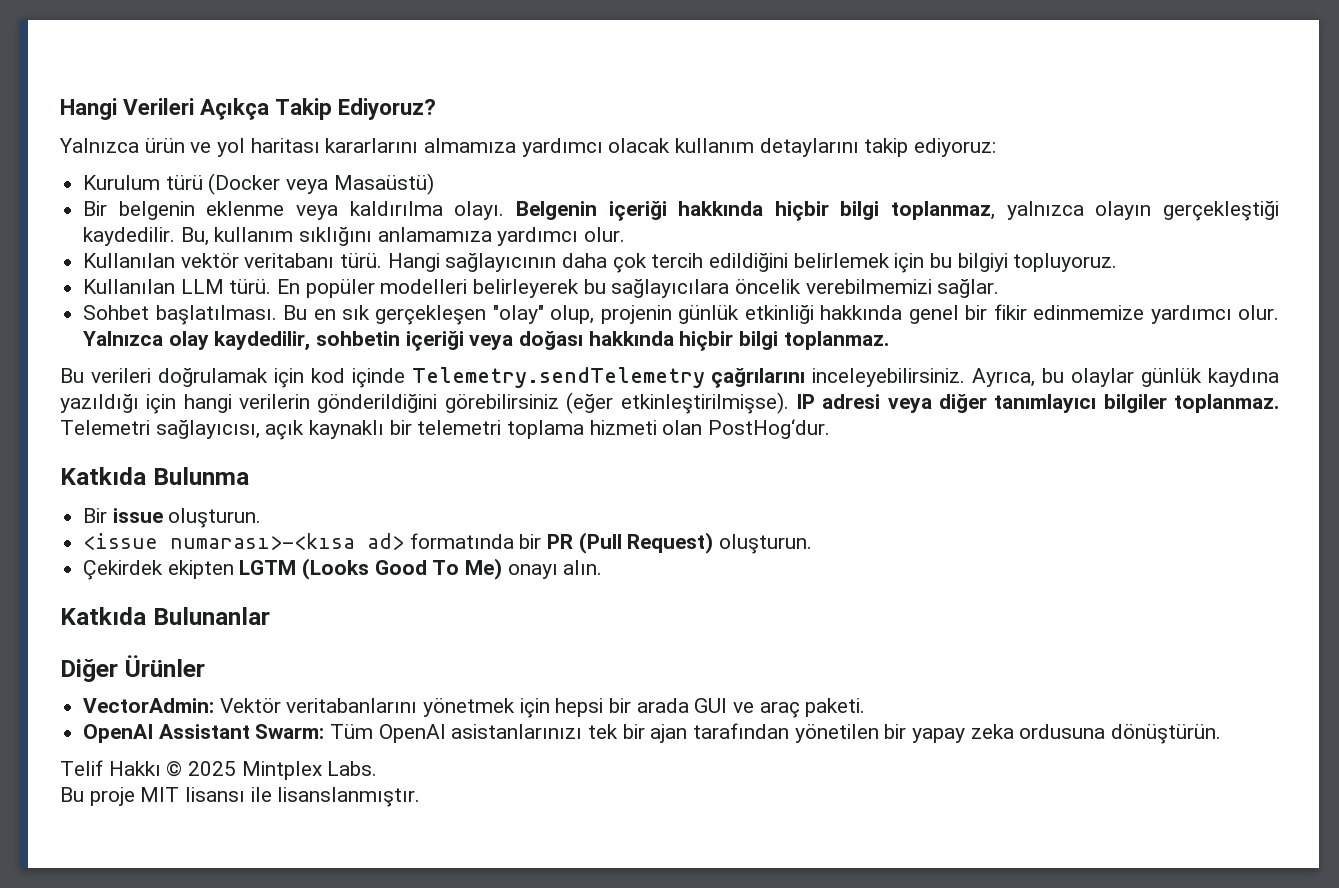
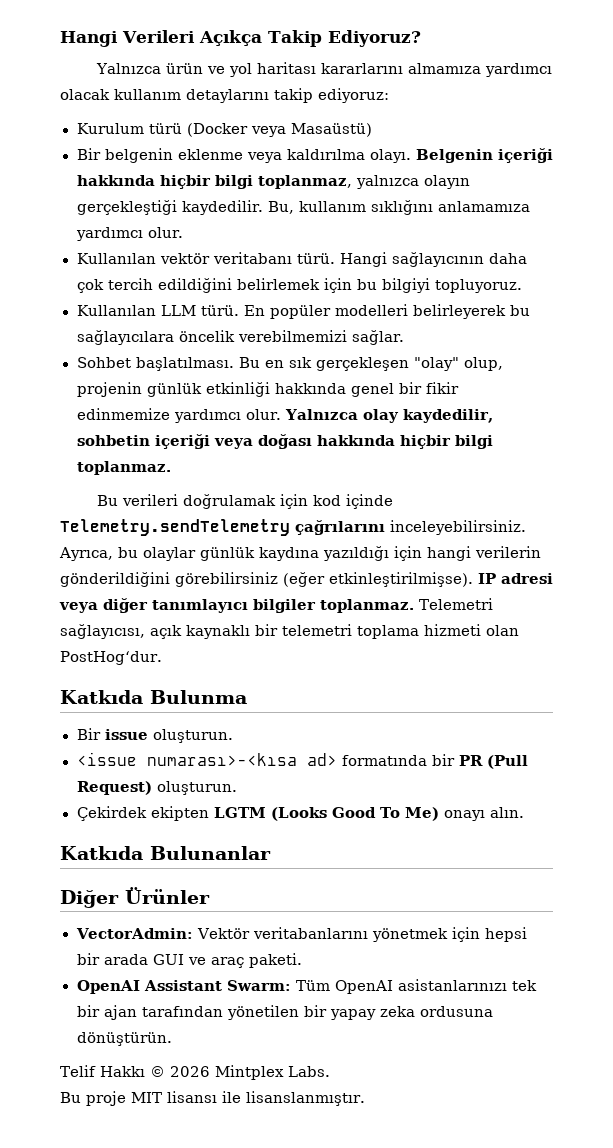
[188,761,237,776] 2025 -> [169,1066,210,1077] 2026

